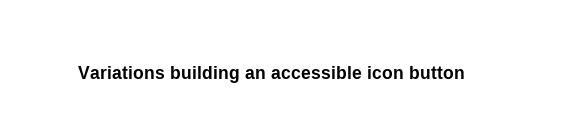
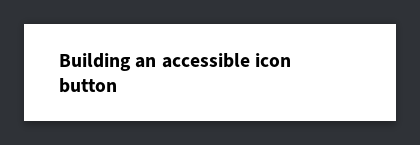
[78,66,240,83] Variations building -> [59,53,131,71] Building

